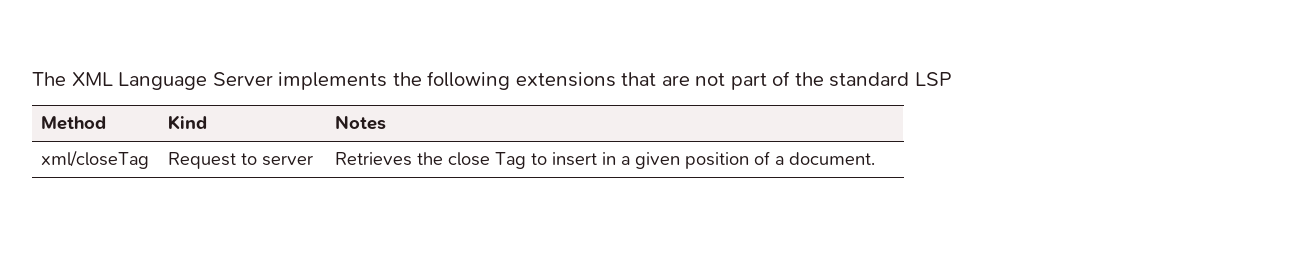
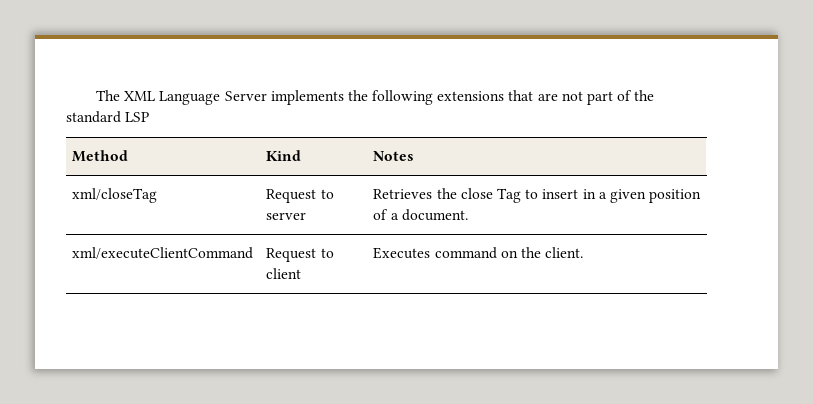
(876, 158) none -> [72,247,254,259] [266,248,334,262] [266,268,302,279] [373,247,584,259] // xml/executeClientCommand | Request to client | Executes command on the client.

